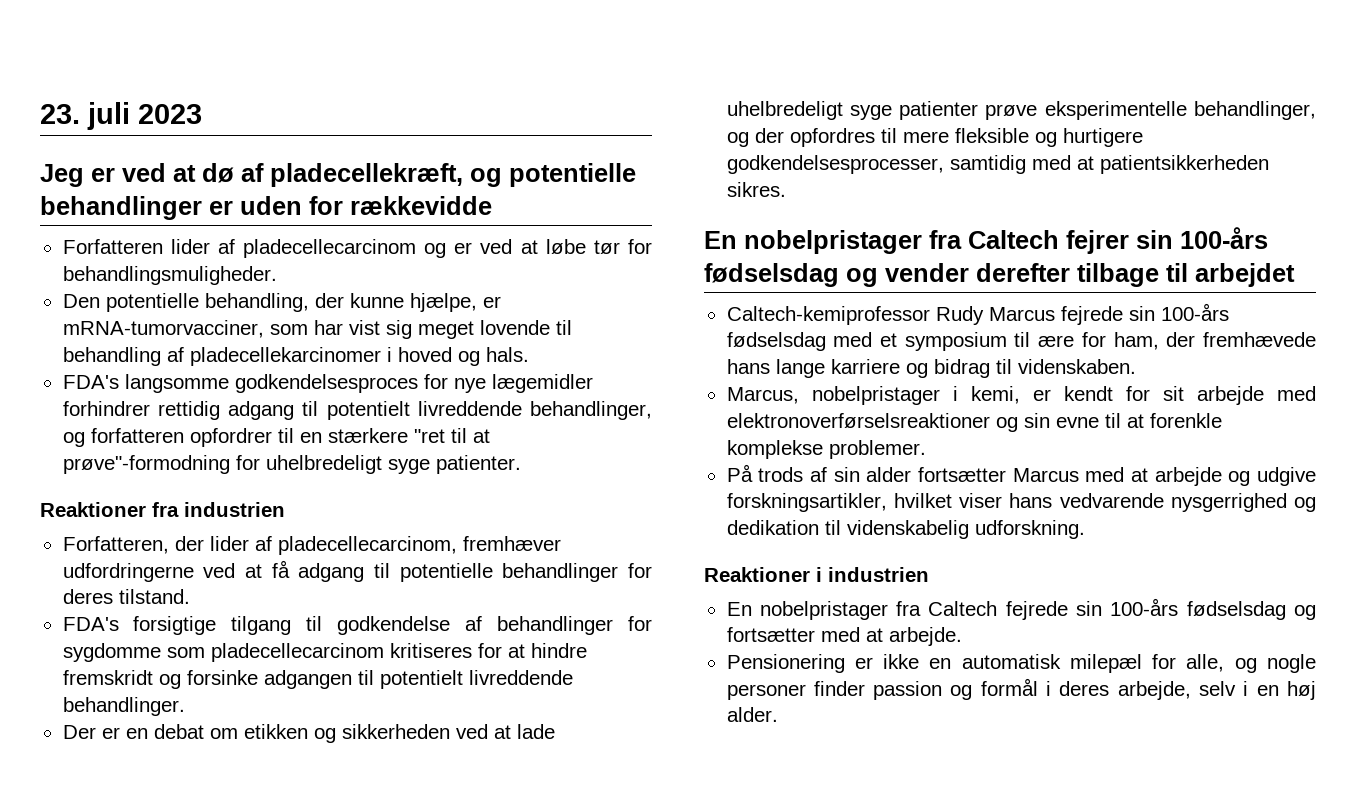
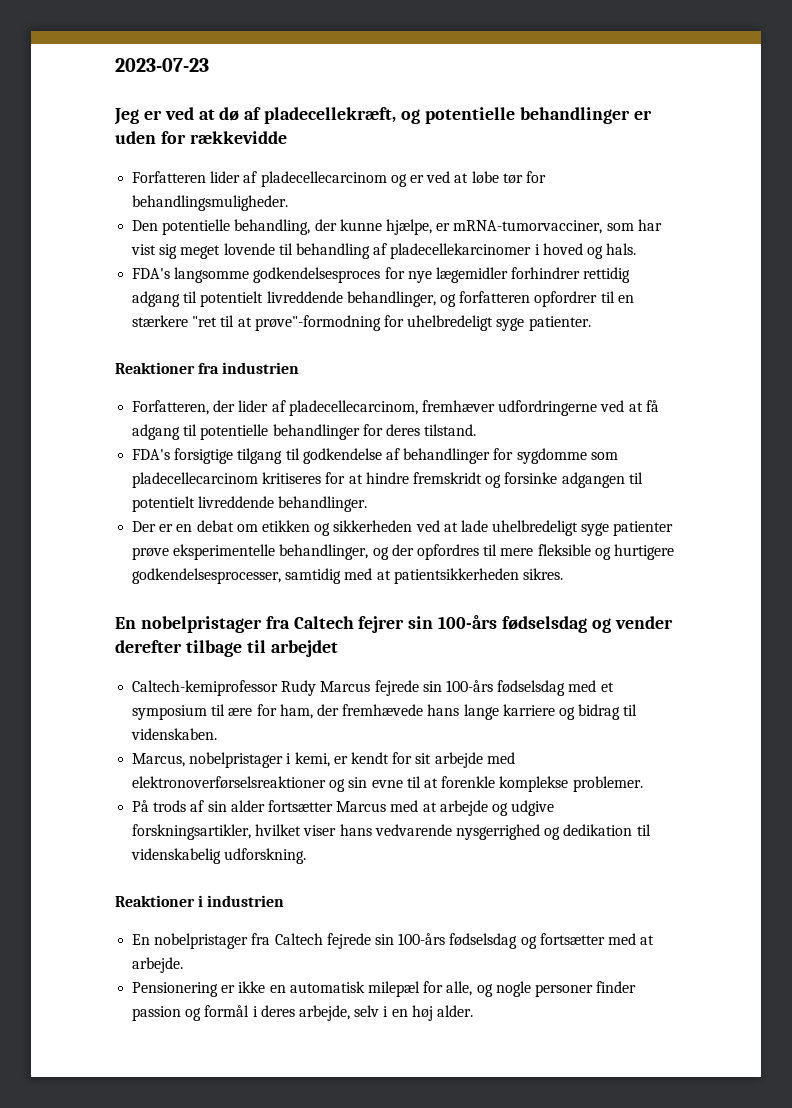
[40,102,202,130] 23. juli 2023 -> [115,58,209,72] 2023-07-23

